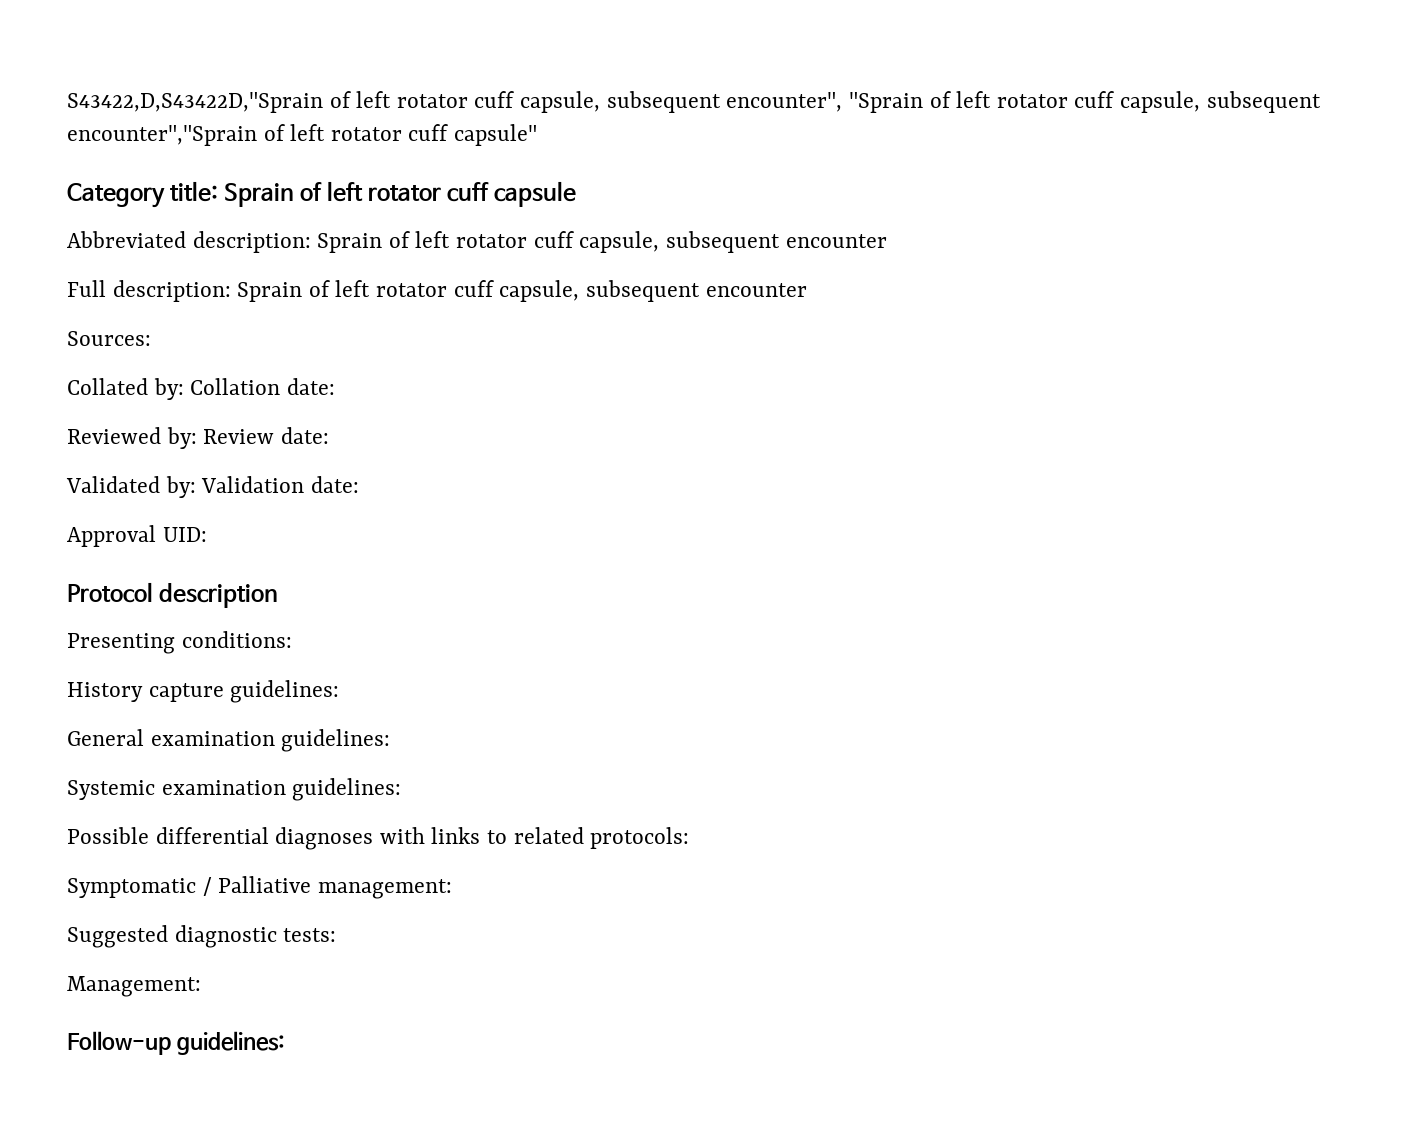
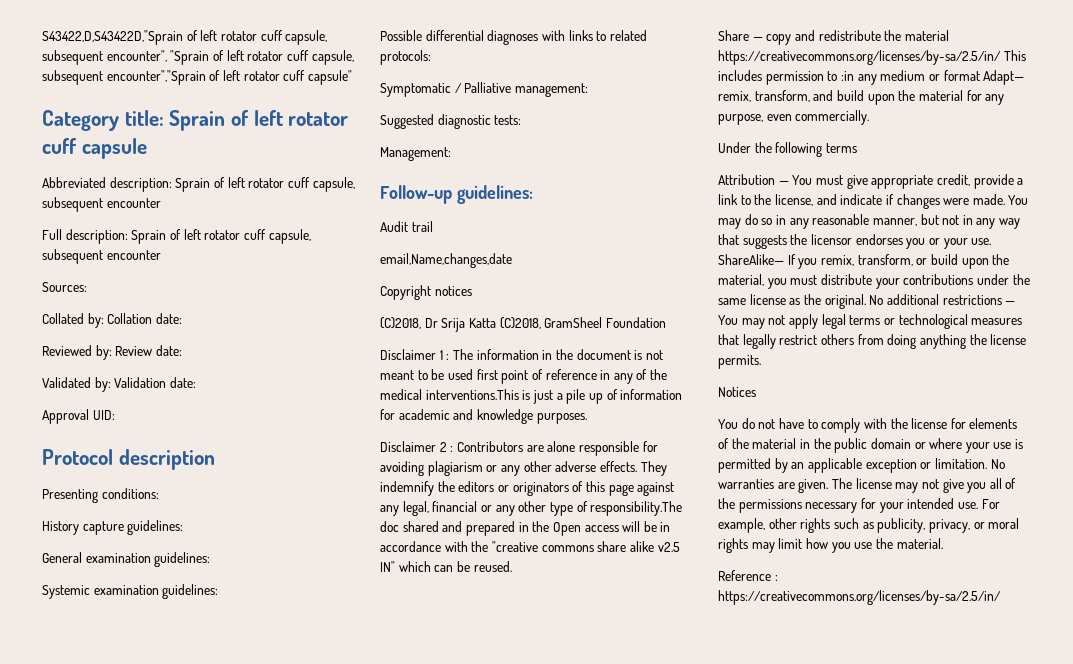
(285, 1043) none -> [380,221,433,232] [380,253,512,268] [380,285,472,300] [380,317,666,332] [380,349,663,360] [380,369,668,384] [380,389,683,404] [380,409,587,424] [380,441,658,456] [380,461,667,476] [380,481,675,496] [380,501,683,516] [380,521,671,536] [380,541,680,552] [380,561,512,572] [718,30,949,45] [718,50,1026,65] [718,70,1025,85] [718,90,1005,105] [718,110,870,125] [718,142,857,157] [718,174,1024,189] [718,194,1029,209] [718,214,1021,229] [718,234,992,249] [718,254,1010,269] [718,274,1030,289] [718,294,1016,309] [718,314,1023,329] [718,334,1027,349] [718,355,761,369] [718,387,756,397] [718,418,1018,433] [718,438,1024,453] [718,458,1005,473] [718,478,1017,493] [718,498,1000,513] [718,518,1020,533] [718,538,943,553] [718,570,778,581] [718,590,1001,605] // Audit trail // email,Name,changes,date // Copyright notices // (C)2018, Dr Srija Katta (C)2018, GramSheel Foundation // Disclaimer 1 : The information in the document is not meant to be used first point of reference in any of the medical interventions.This is just a pile up of information for academic and knowledge purposes. // Disclaimer 2 : Contributors are alone responsible for avoiding plagiarism or any other adverse effects. They indemnify the editors or originators of this page against any legal, financial or any other type of responsibility.The doc shared and prepared in the Open access will be in accordance with the "creative commons share alike v2.5 IN" which can be reused. // Share — copy and redistribute the material https://creativecommons.org/licenses/by-sa/2.5/in/ This includes permission to :in any medium or format Adapt— remix, transform, and build upon the material for any purpose, even commercially. // Under the following terms // Attribution — You must give appropriate credit, provide a link to the license, and indicate if changes were made. You may do so in any reasonable manner, but not in any way that suggests the licensor endorses you or your use. ShareAlike— If you remix, transform, or build upon the material, you must distribute your contributions under the same license as the original. No additional restrictions — You may not apply legal terms or technological measures that legally restrict others from doing anything the license permits. // Notices // You do not have to comply with the license for elements of the material in the public domain or where your use is permitted by an applicable exception or limitation. No warranties are given. The license may not give you all of the permissions necessary for your intended use. For example, other rights such as publicity, privacy, or moral rights may limit how you use the material. // Reference : https://creativecommons.org/licenses/by-sa/2.5/in/

